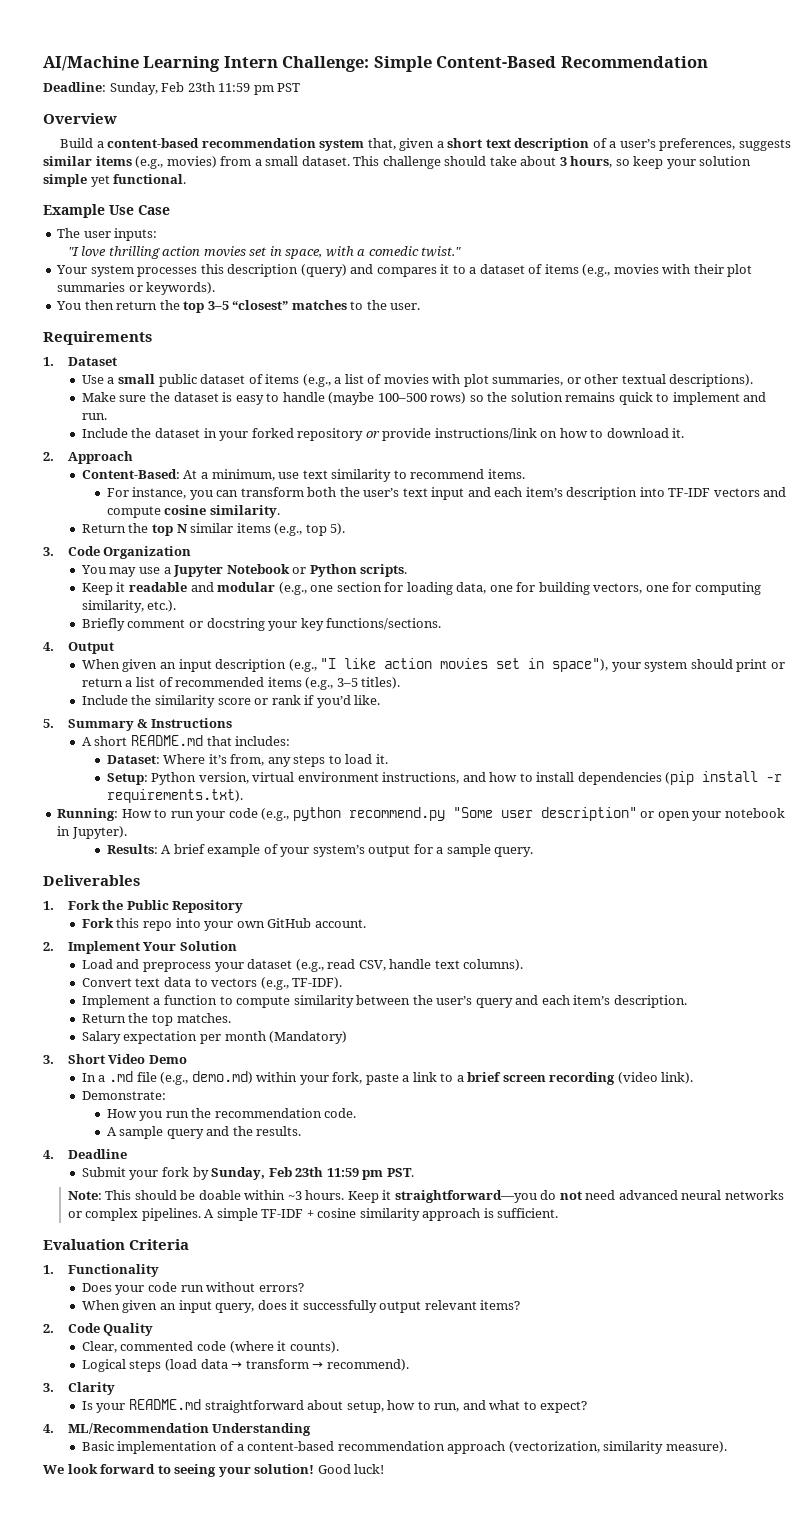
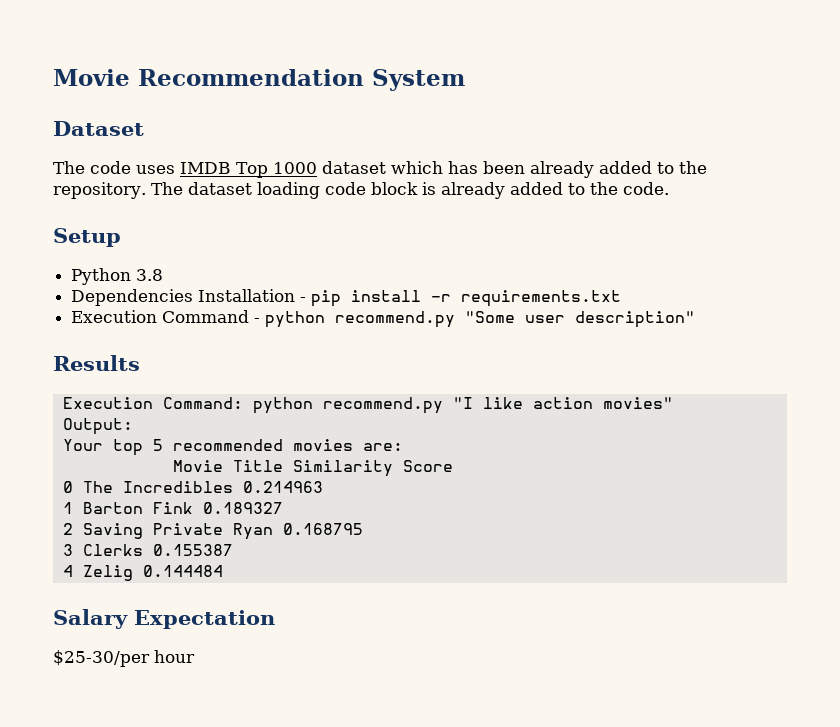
[43,56,708,72] [43,82,301,95] [43,113,117,124] [60,138,791,151] [43,156,752,169] [43,174,187,187] [43,204,170,218] [57,228,158,241] [67,246,462,259] [56,264,753,277] [57,282,216,295] [56,300,421,313] [43,331,152,345] [43,357,117,366] [81,374,754,387] [81,392,767,405] [81,413,107,420] [81,428,685,441] [43,451,133,464] [81,469,525,482] [106,487,787,500] [106,505,280,518] [81,523,346,536] [43,546,192,559] [80,564,408,577] [81,582,761,595] [81,600,177,613] [81,618,442,631] [43,642,114,654] [81,658,785,672] [81,677,401,690] [81,695,381,708] [43,718,232,731] [81,735,291,746] [106,754,388,767] [106,771,783,785] [106,789,243,803] [57,808,290,821] AI/Machine Learning Intern Challenge: Simple Content-Based Recommendation // Deadline: Sunday, Feb 23th 11:59 pm PST // Overview // Build a content-based recommendation system that, given a short text description of a user’s preferences, suggests similar items (e.g., movies) from a small dataset. This challenge should take about 3 hours, so keep your solution simple yet functional. // Example Use Case // The user inputs: // "I love thrilling action movies set in space, with a comedic twist." // Your system processes this description (query) and compares it to a dataset of items (e.g., movies with their plot summaries or keywords). // You then return the top 3–5 “closest” matches to the user. // Requirements // 1. Dataset // Use a small public dataset of items (e.g., a list of movies with plot summaries, or other textual descriptions). // Make sure the dataset is easy to handle (maybe 100–500 rows) so the solution remains quick to implement and run. // Include the dataset in your forked repository or provide instructions/link on how to download it. // 2. Approach // Content-Based: At a minimum, use text similarity to recommend items. // For instance, you can transform both the user’s text input and each item’s description into TF-IDF vectors and compute cosine similarity. // Return the top N similar items (e.g., top 5). // 3. Code Organization // You may use a Jupyter Notebook or Python scripts. // Keep it readable and modular (e.g., one section for loading data, one for building vectors, one for computing similarity, etc.). // Briefly comment or docstring your key functions/sections. // 4. Output // When given an input description (e.g., "I like action movies set in space"), your system should print or return a list of recommended items (e.g., 3–5 titles). // Include the similarity score or rank if you’d like. // 5. Summary & Instructions // A short README.md that includes: // Dataset: Where it’s from, any steps to load it. // Setup: Python version, virtual environment instructions, and how to install dependencies (pip install -r requirements.txt). // Running: How to run your code (e.g., -> [53,69,465,91] [53,121,144,136] [53,161,707,178] [53,182,669,199] [53,228,121,247] [71,268,164,285] [71,289,622,307] [71,310,261,323] Movie Recommendation System // Dataset // The code uses IMDB Top 1000 dataset which has been already added to the repository. The dataset loading code block is already added to the code. // Setup // Python 3.8 // Dependencies Installation - pip install -r requirements.txt // Execution Command -
[640,808,785,821] [57,826,127,839] [106,844,534,857] [43,875,140,886] [43,900,244,913] [81,918,366,931] [43,941,237,954] [81,959,524,972] [81,977,343,990] [81,995,687,1008] [81,1013,231,1026] [81,1031,348,1044] [43,1054,187,1064] [81,1071,694,1085] [81,1091,166,1100] [106,1108,357,1121] [106,1126,302,1139] [43,1149,127,1159] [81,1167,414,1180] [67,1190,784,1203] [67,1208,559,1221] [43,1239,190,1250] [43,1264,159,1277] [81,1282,304,1295] [81,1300,521,1313] [43,1323,154,1336] [81,1341,339,1353] [81,1359,409,1372] [43,1382,115,1395] [81,1399,588,1413] [43,1423,312,1436] [81,1441,727,1454] [43,1464,385,1477] or open your notebook in Jupyter). // Results: A brief example of your system’s output for a sample query. // Deliverables // 1. Fork the Public Repository // Fork this repo into your own GitHub account. // 2. Implement Your Solution // Load and preprocess your dataset (e.g., read CSV, handle text columns). // Convert text data to vectors (e.g., TF-IDF). // Implement a function to compute similarity between the user’s query and each item’s description. // Return the top matches. // Salary expectation per month (Mandatory) // 3. Short Video Demo // In a .md file (e.g., demo.md) within your fork, paste a link to a brief screen recording (video link). // Demonstrate: // How you run the recommendation code. // A sample query and the results. // 4. Deadline // Submit your fork by Sunday, Feb 23th 11:59 pm PST. // Note: This should be doable within ~3 hours. Keep it straightforward—you do not need advanced neural networks or complex pipelines. A simple TF-IDF + cosine similarity approach is sufficient. // Evaluation Criteria // 1. Functionality // Does your code run without errors? // When given an input query, does it successfully output relevant items? // 2. Code Quality // Clear, commented code (where it counts). // Logical steps (load data → transform → recommend). // 3. Clarity // Is your README.md straightforward about setup, how to run, and what to expect? // 4. ML/Recommendation Understanding // Basic implementation of a content-based recommendation approach (vectorization, similarity measure). // We look forward to seeing your solution! Good luck! -> [53,355,140,371] [62,397,673,414] [62,418,133,435] [62,439,403,456] [172,460,453,477] [62,481,323,493] [62,502,283,514] [62,523,363,540] [62,544,233,556] [62,565,223,581] [53,609,275,629] [53,650,195,667] // Results // Execution Command: python recommend.py "I like action movies" // Output: // Your top 5 recommended movies are: // Movie Title Similarity Score // 0 The Incredibles 0.214963 // 1 Barton Fink 0.189327 // 2 Saving Private Ryan 0.168795 // 3 Clerks 0.155387 // 4 Zelig 0.144484 // Salary Expectation // $25-30/per hour

